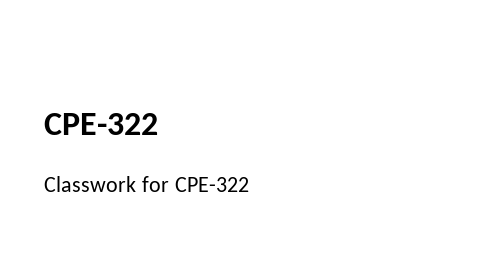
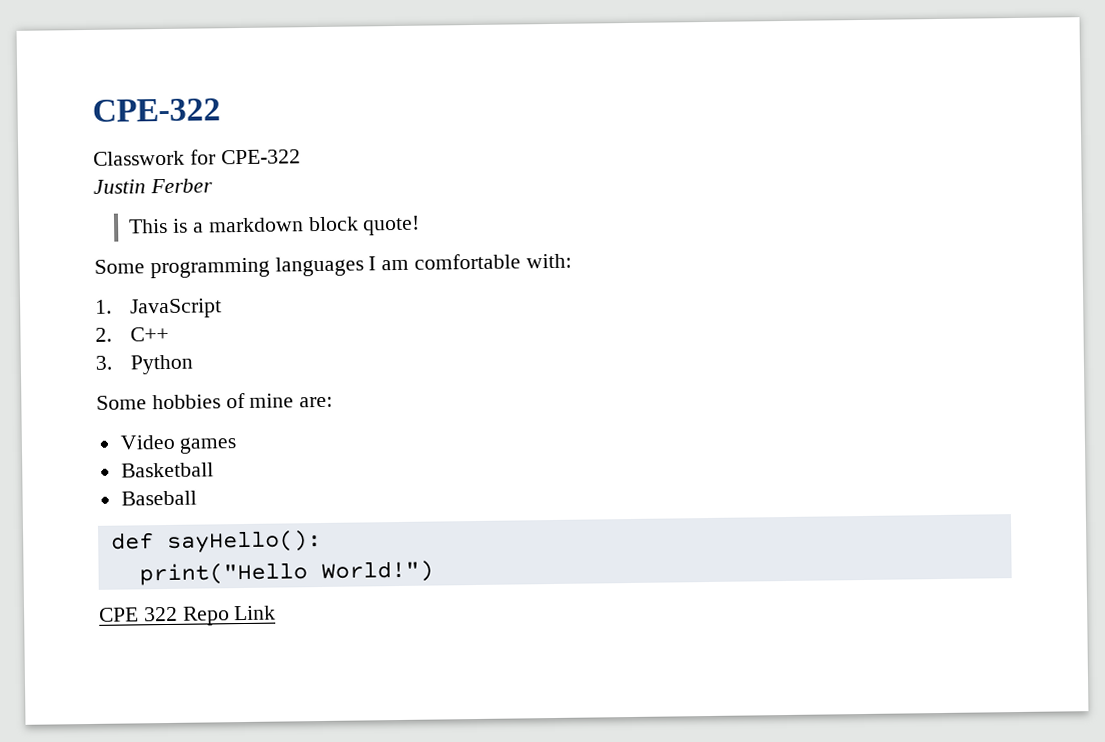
(249, 184) none -> [93,178,213,194] [129,215,421,236] [94,253,572,279] [95,298,223,319] [95,326,170,342] [95,354,195,375] [96,392,334,410] [119,434,238,454] [120,462,214,478] [120,490,197,506] [110,530,322,554] [138,560,434,586] [99,605,277,626] // Justin Ferber // This is a markdown block quote! // Some programming languages I am comfortable with: // 1. JavaScript // 2. C++ // 3. Python // Some hobbies of mine are: // Video games // Basketball // Baseball // def sayHello(): // print("Hello World!") // CPE 322 Repo Link

